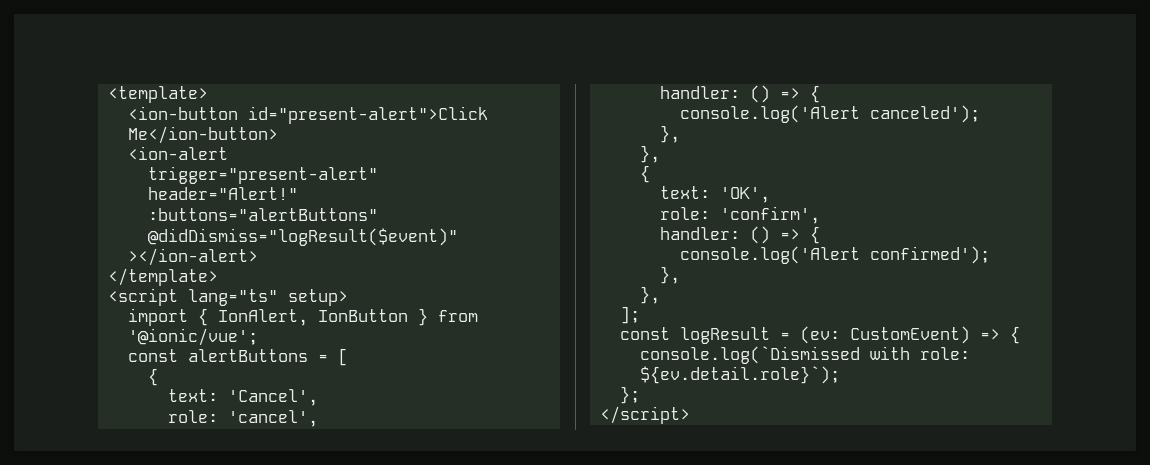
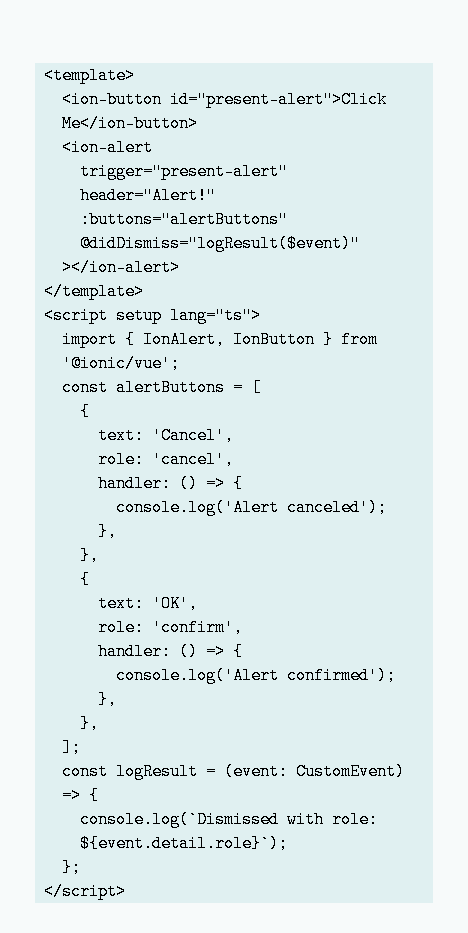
[187,289,348,306] lang="ts" setup> -> [116,307,261,324] setup lang="ts">
[799,326,840,344] (ev: -> [224,763,288,780] (event:
[639,366,840,384] ${ev.detail.role}`); -> [80,835,288,852] ${event.detail.role}`);

